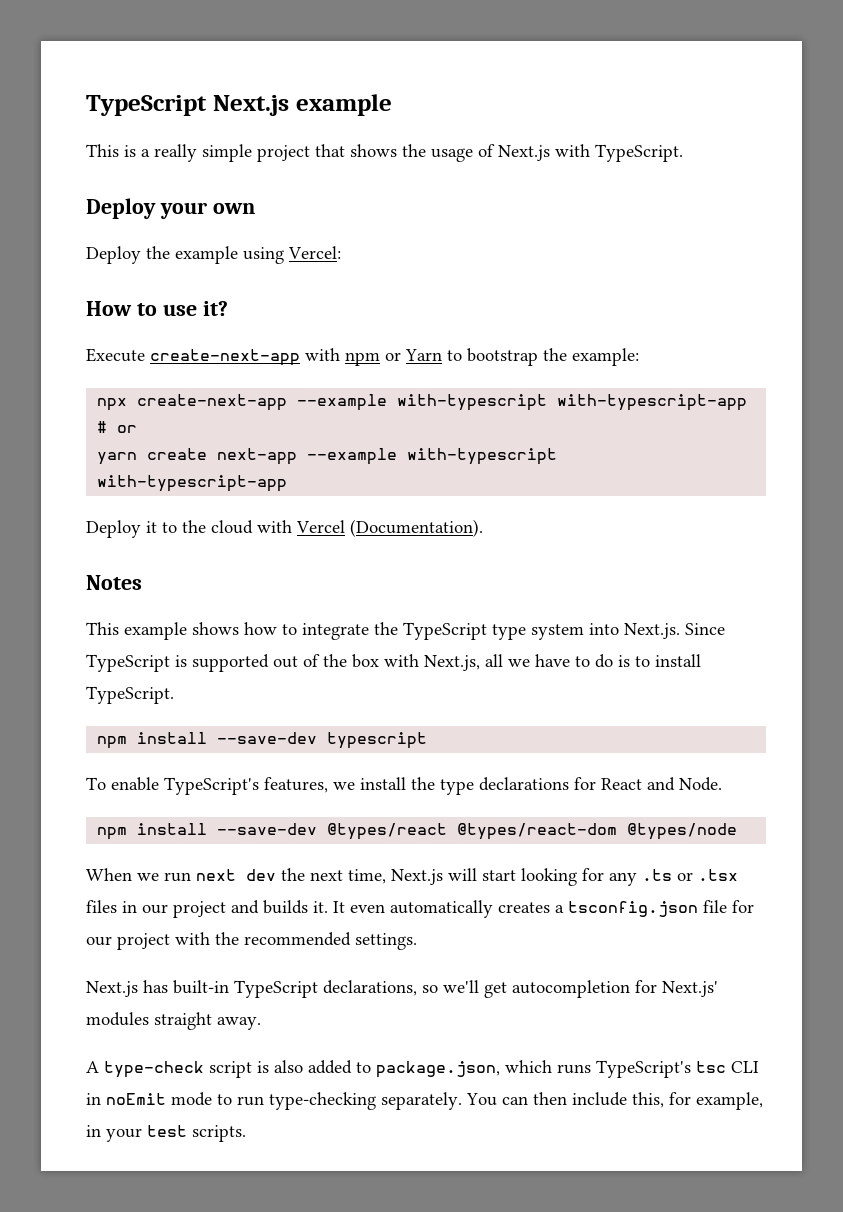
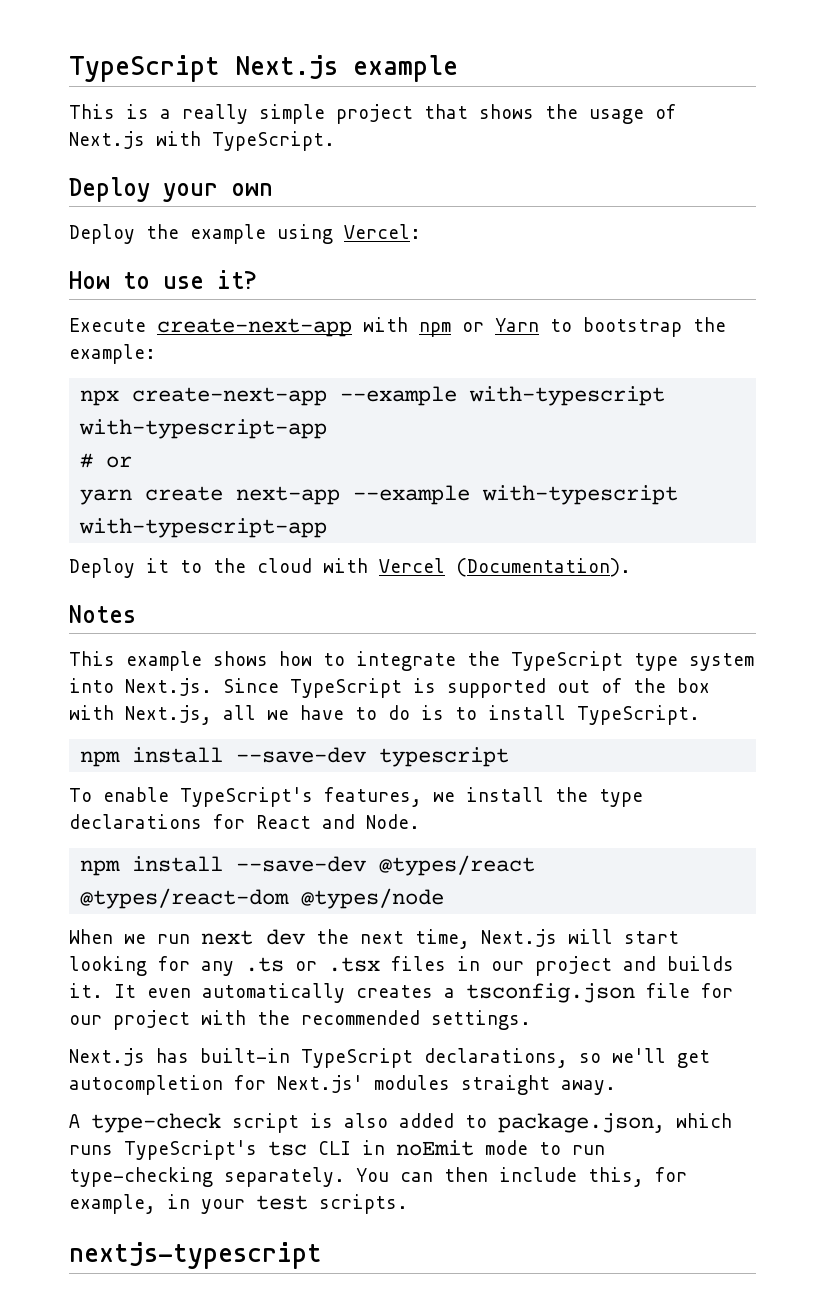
(246, 1133) none -> [69,1242,322,1269] // nextjs-typescript

